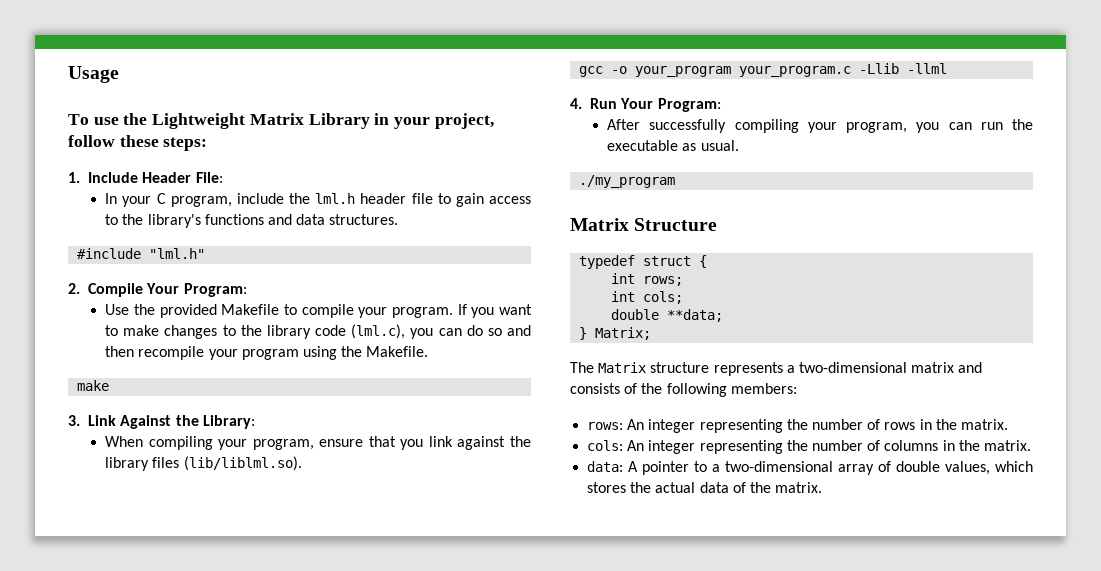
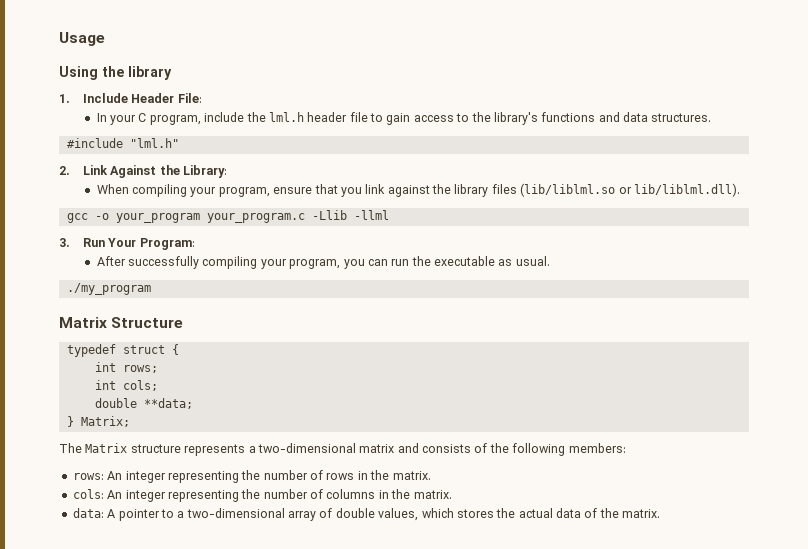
[68,113,494,129] [68,135,208,151] To use the Lightweight Matrix Library in your project, follow these steps: -> [59,66,172,80] Using the library
[88,283,247,297] [105,304,532,318] [105,324,531,339] [105,346,429,360] [77,380,110,391] [68,415,80,426] Compile Your Program: // Use the provided Makefile to compile your program. If you want to make changes to the library code (lml.c), you can do so and then recompile your program using the Makefile. // make // 3. -> (70, 170) none
[183,456,302,471] (lib/liblml.so). -> [520,183,740,197] (lib/liblml.so or lib/liblml.dll).
[570,98,582,109] 4. -> [59,238,70,247] 3.

